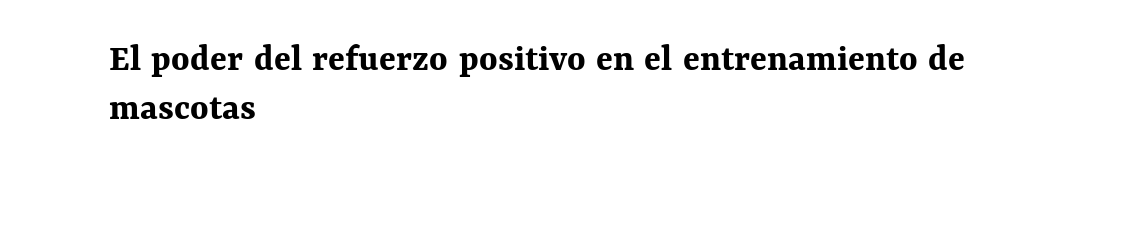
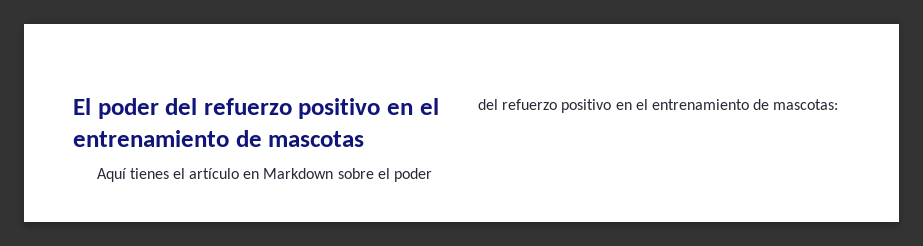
(256, 108) none -> [96,168,433,182] [478,99,839,113] // Aquí tienes el artículo en Markdown sobre el poder del refuerzo positivo en el entrenamiento de mascotas:

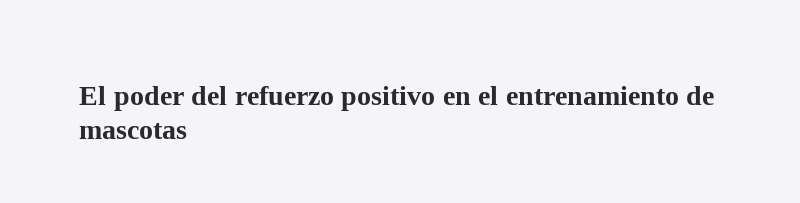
[96,168,433,182] [478,99,839,113] // Aquí tienes el artículo en Markdown sobre el poder del refuerzo positivo en el entrenamiento de mascotas: -> (187, 131) none

